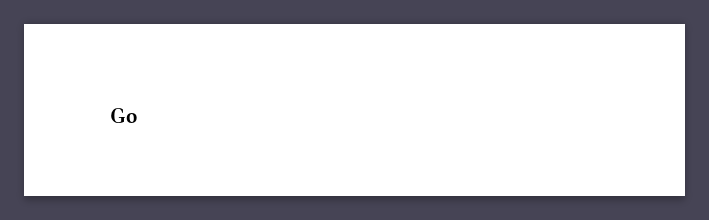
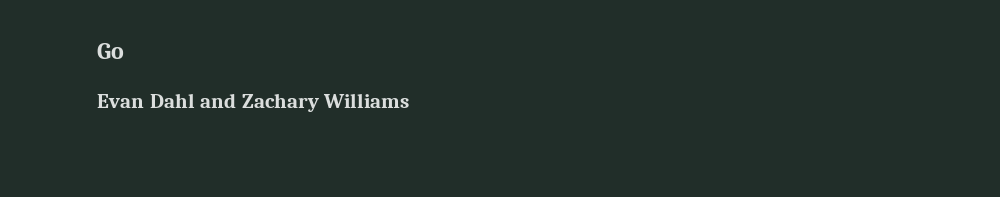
(137, 115) none -> [97,93,410,112] // Evan Dahl and Zachary Williams

